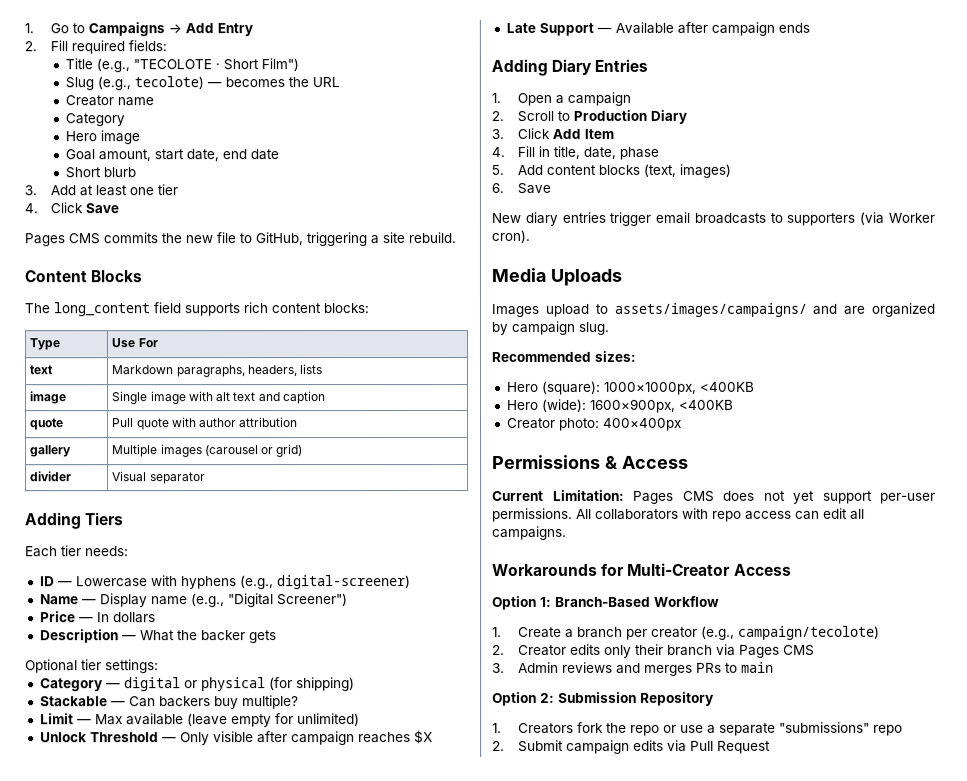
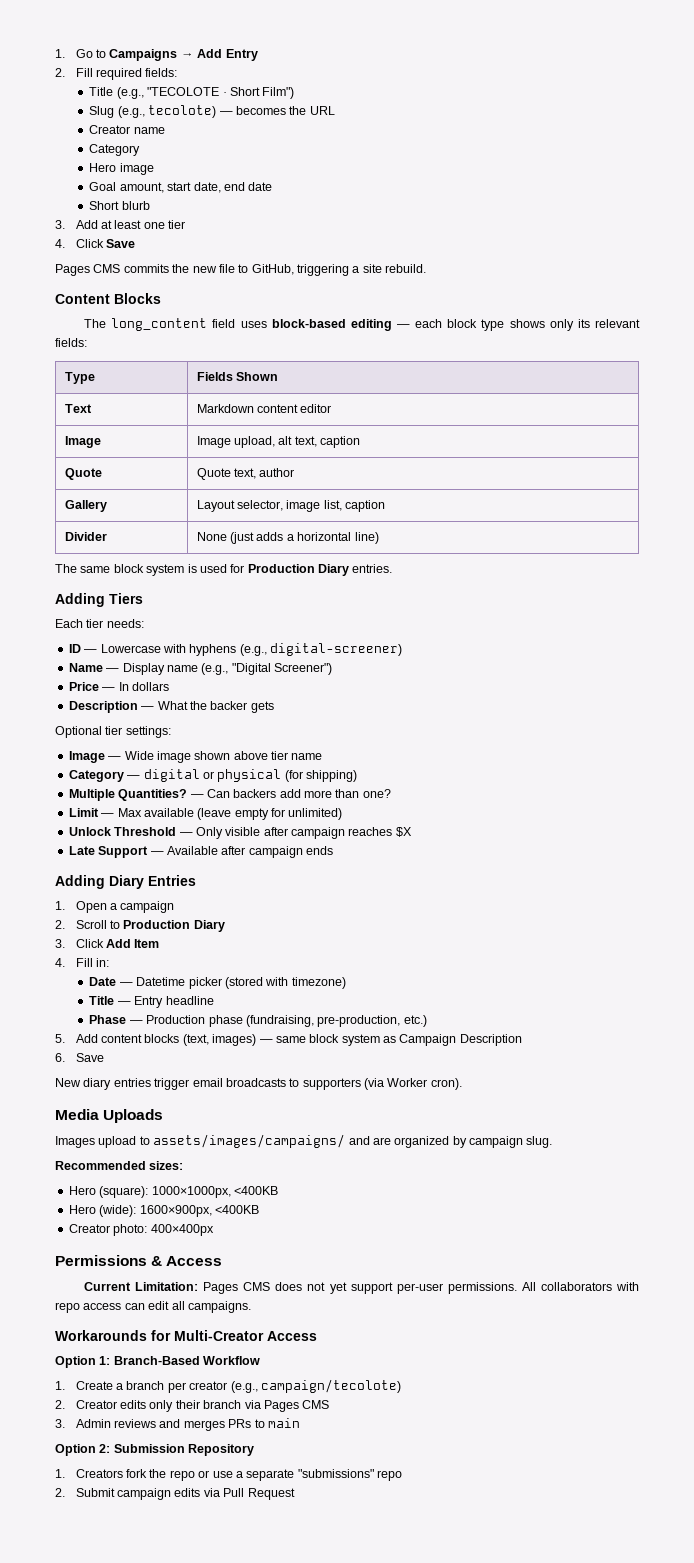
[184,302,369,317] [29,338,61,351] [111,338,158,348] [29,365,54,375] [111,364,323,378] [30,391,68,405] [112,391,326,405] [30,418,65,431] [112,417,299,431] [30,445,73,458] [112,444,304,458] [30,471,73,482] [112,471,206,485] supports rich content blocks: // Type | Use For // text | Markdown paragraphs, headers, lists // image | Single image with alt text and caption // quote | Pull quote with author attribution // gallery | Multiple images (carousel or grid) // divider | Visual separator -> [240,319,640,331] [55,338,87,347] [64,372,95,384] [196,372,279,381] [64,404,92,413] [196,404,332,413] [64,436,101,448] [196,436,361,448] [64,468,102,480] [196,468,295,480] [64,500,107,512] [196,500,386,512] [64,532,107,541] [196,532,379,544] [55,564,393,576] uses block-based editing — each block type shows only its relevant fields: // Type | Fields Shown // Text | Markdown content editor // Image | Image upload, alt text, caption // Quote | Quote text, author // Gallery | Layout selector, image list, caption // Divider | None (just adds a horizontal line) // The same block system is used for Production Diary entries.
(159, 666) none -> [68,751,323,763] // Image — Wide image shown above tier name
[39,696,108,707] Stackable -> [68,789,188,801] Multiple Quantities?
[213,695,299,710] buy multiple? -> [279,789,391,798] add more than one?
[538,145,660,160] in title, date, phase -> [96,958,110,967] [89,977,346,989] [89,996,214,1008] [89,1015,427,1027] in: // Date — Datetime picker (stored with timezone) // Title — Entry headline // Phase — Production phase (fundraising, pre-production, etc.)
(732, 170) none -> [259,1034,522,1046] — same block system as Campaign Description

